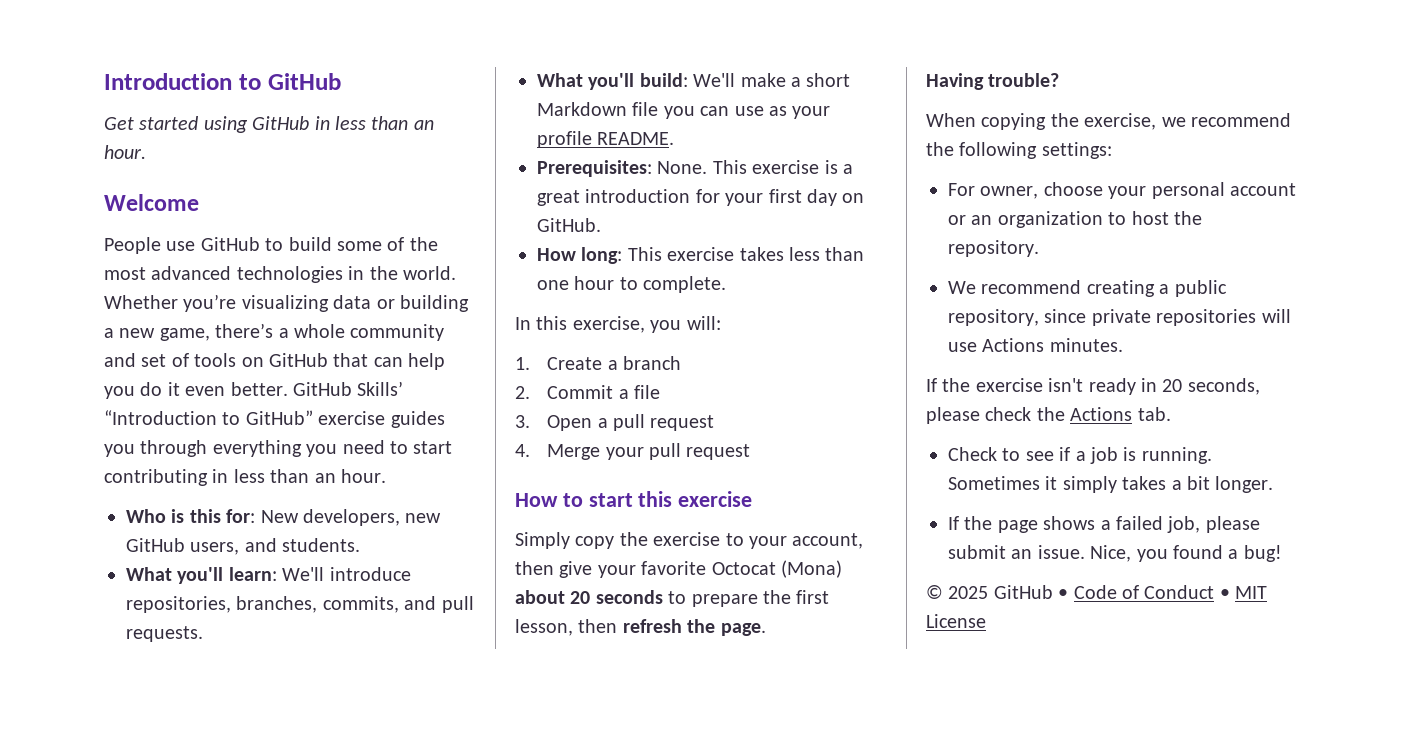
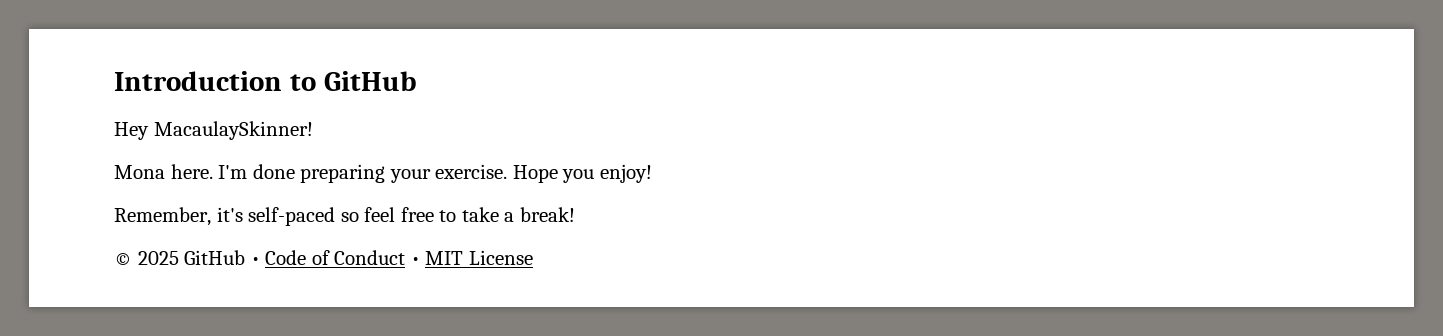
[104,116,434,133] [104,145,146,159] [104,194,199,211] [104,237,438,254] [104,266,456,283] [104,294,469,312] [104,323,445,341] [104,353,446,370] [104,381,404,399] [104,410,445,428] [104,440,453,457] [104,469,386,486] [126,509,442,526] [126,538,361,555] [126,567,411,584] [126,596,474,613] [126,626,203,642] [537,73,851,90] [537,102,831,119] [537,131,675,148] [537,160,853,177] [537,189,865,206] [537,218,601,232] [537,247,865,264] [537,276,727,293] [515,316,721,333] [515,356,682,370] [515,385,661,399] [515,414,715,431] [515,443,751,460] [515,491,753,507] [515,532,864,549] [515,560,842,578] [515,590,830,607] [515,619,766,636] [926,73,1060,90] [926,113,1291,130] [926,142,1112,159] [948,182,1296,199] [948,211,1202,228] [948,240,1039,257] [948,280,1227,297] [948,309,1291,326] [948,338,1123,352] [926,378,1260,395] [926,407,1171,424] [948,447,1212,464] [948,476,1274,493] [948,516,1260,533] [948,545,1282,562] Get started using GitHub in less than an hour. // Welcome // People use GitHub to build some of the most advanced technologies in the world. Whether you’re visualizing data or building a new game, there’s a whole community and set of tools on GitHub that can help you do it even better. GitHub Skills’ “Introduction to GitHub” exercise guides you through everything you need to start contributing in less than an hour. // Who is this for: New developers, new GitHub users, and students. // What you'll learn: We'll introduce repositories, branches, commits, and pull requests. // What you'll build: We'll make a short Markdown file you can use as your profile README. // Prerequisites: None. This exercise is a great introduction for your first day on GitHub. // How long: This exercise takes less than one hour to complete. // In this exercise, you will: // 1. Create a branch // 2. Commit a file // 3. Open a pull request // 4. Merge your pull request // How to start this exercise // Simply copy the exercise to your account, then give your favorite Octocat (Mona) about 20 seconds to prepare the first lesson, then refresh the page. // Having trouble? // When copying the exercise, we recommend the following settings: // For owner, choose your personal account or an organization to host the repository. // We recommend creating a public repository, since private repositories will use Actions minutes. // If the exercise isn't ready in 20 seconds, please check the Actions tab. // Check to see if a job is running. Sometimes it simply takes a bit longer. // If the page shows a failed job, please submit an issue. Nice, you found a bug! -> [114,121,313,140] [114,164,652,183] [114,207,575,226] Hey MacaulaySkinner! // Mona here. I'm done preparing your exercise. Hope you enjoy! // Remember, it's self-paced so feel free to take a break!

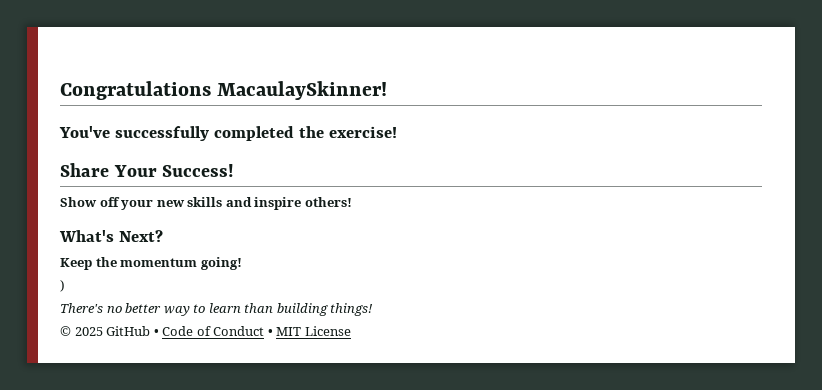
[114,71,416,91] [114,121,313,140] [114,164,652,183] [114,207,575,226] Introduction to GitHub // Hey MacaulaySkinner! // Mona here. I'm done preparing your exercise. Hope you enjoy! // Remember, it's self-paced so feel free to take a break! -> [60,81,388,100] [59,126,397,141] [60,163,235,177] [60,197,352,210] [59,230,163,242] [60,257,242,270] [60,280,65,292] [60,303,374,316] Congratulations MacaulaySkinner! // You've successfully completed the exercise! // Share Your Success! // Show off your new skills and inspire others! // What's Next? // Keep the momentum going! // ) // There's no better way to learn than building things!

